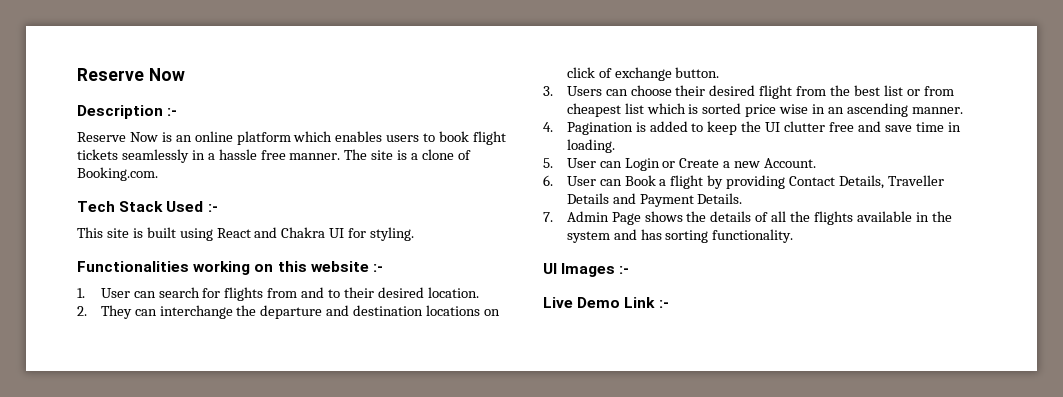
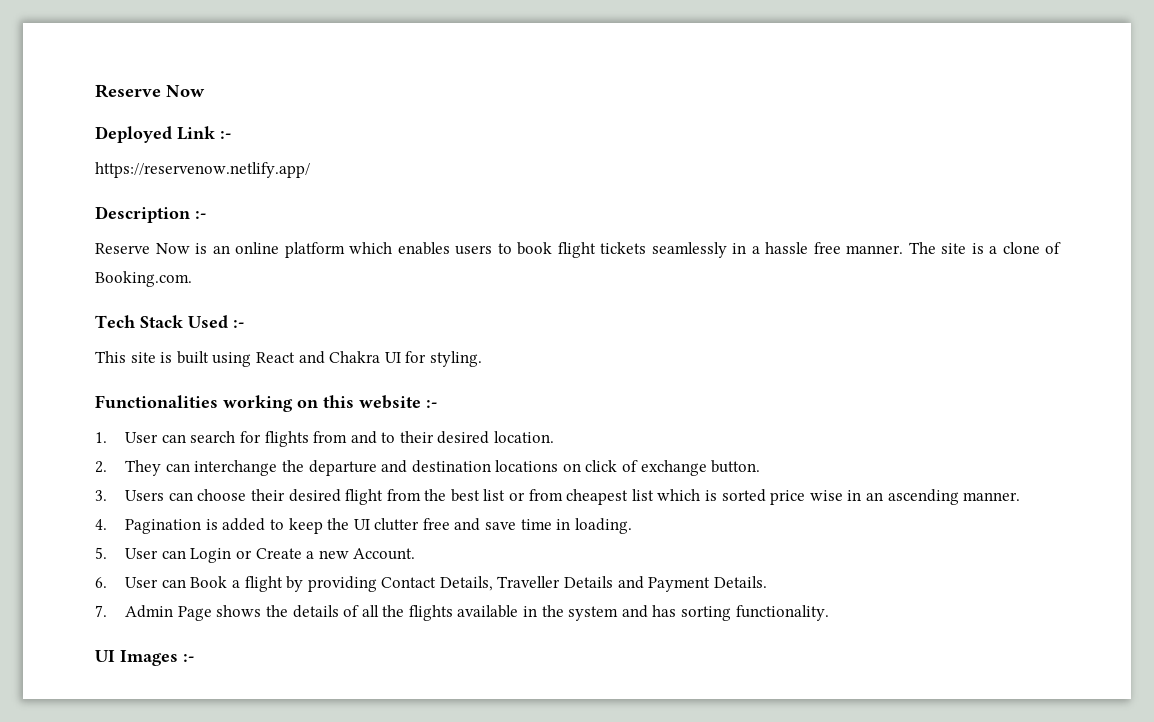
[77,68,185,81] Reserve Now -> [95,84,205,98] [95,126,231,143] [95,162,310,178] Reserve Now // Deployed Link :- // https://reservenow.netlify.app/
[543,297,669,308] // Live Demo Link :- -> (194, 658) none

